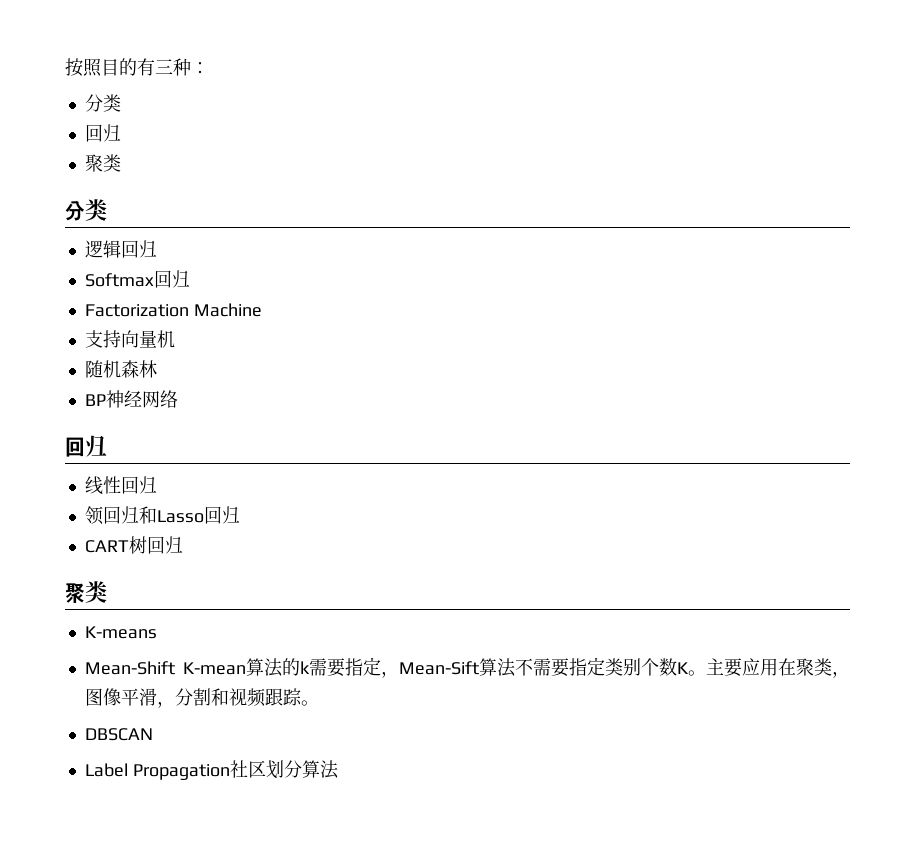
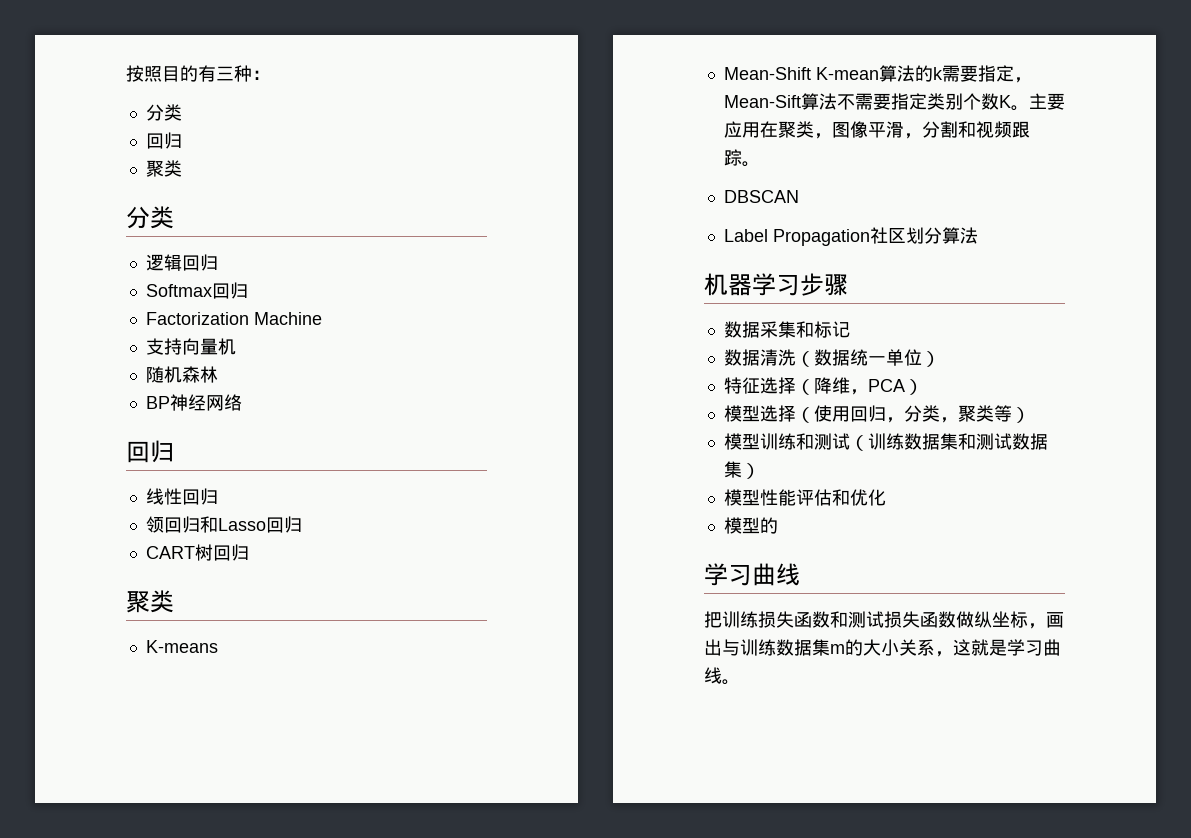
(339, 769) none -> [704,273,848,296] [723,321,850,338] [723,349,940,367] [723,377,923,395] [723,405,1030,423] [723,433,1048,451] [723,461,760,479] [723,489,886,506] [723,517,778,534] [704,563,800,586] [704,611,1064,629] [704,639,1061,657] [704,667,740,685] // 机器学习步骤 // 数据采集和标记 // 数据清洗（数据统一单位） // 特征选择（降维，PCA） // 模型选择（使用回归，分类，聚类等） // 模型训练和测试（训练数据集和测试数据集） // 模型性能评估和优化 // 模型的 // 学习曲线 // 把训练损失函数和测试损失函数做纵坐标，画出与训练数据集m的大小关系，这就是学习曲线。

